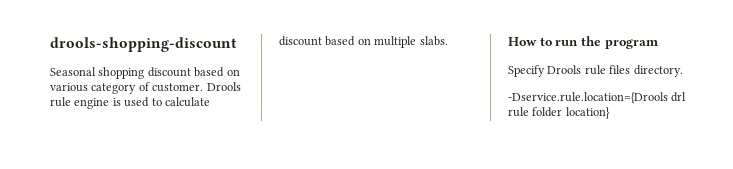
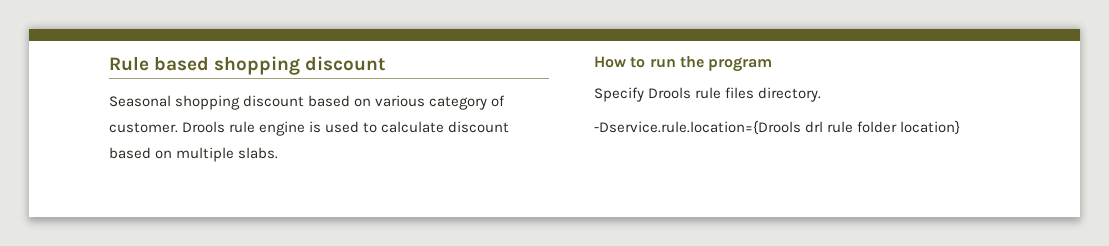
[50,37,237,52] drools-shopping-discount -> [109,56,387,75] Rule based shopping discount

